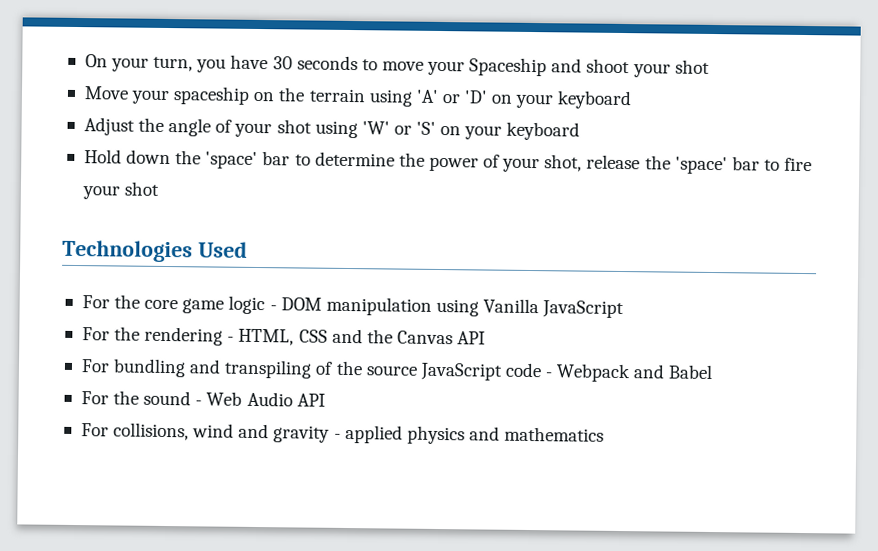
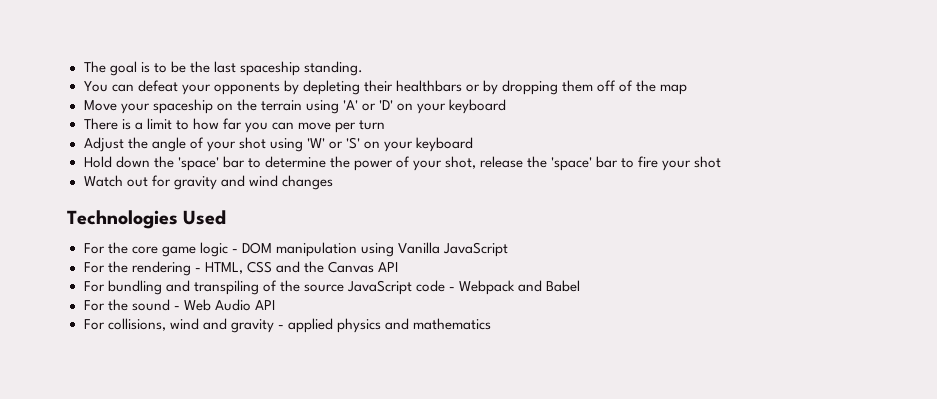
[84,54,710,78] On your turn, you have 30 seconds to move your Spaceship and shoot your shot -> [83,61,363,76] [83,80,688,95] The goal is to be the last spaceship standing. // You can defeat your opponents by depleting their healthbars or by dropping them off of the map
(633, 100) none -> [83,118,386,133] // There is a limit to how far you can move per turn
(161, 188) none -> [83,175,333,190] // Watch out for gravity and wind changes

